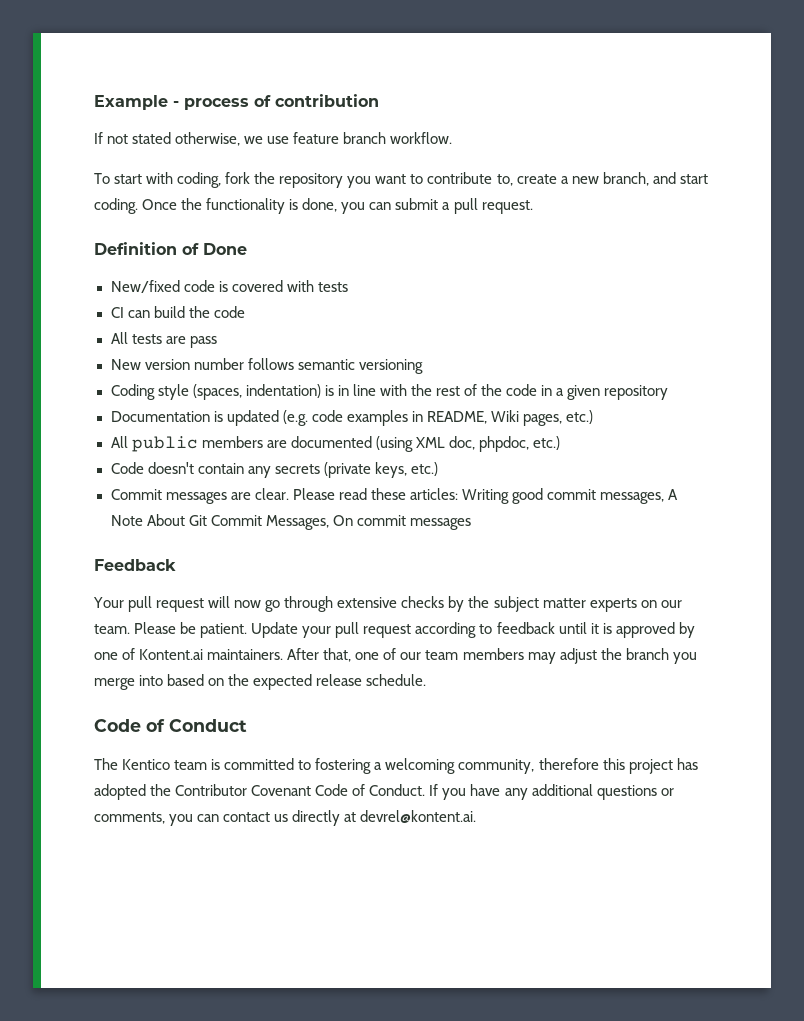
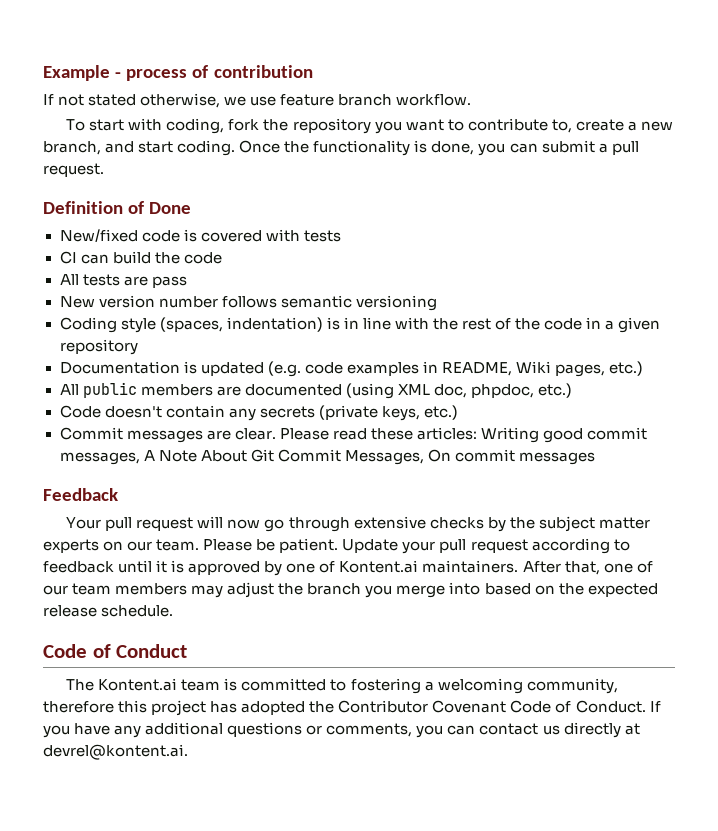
[122,759,171,770] Kentico -> [98,678,178,691] Kontent.ai

